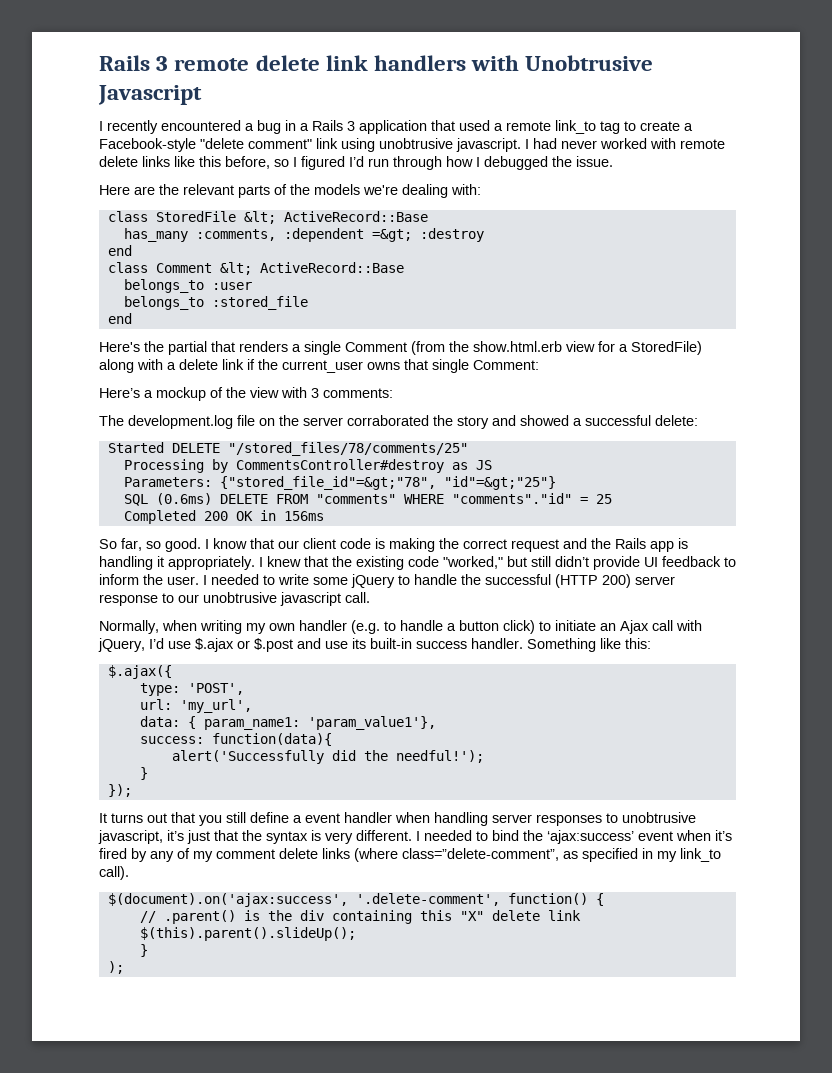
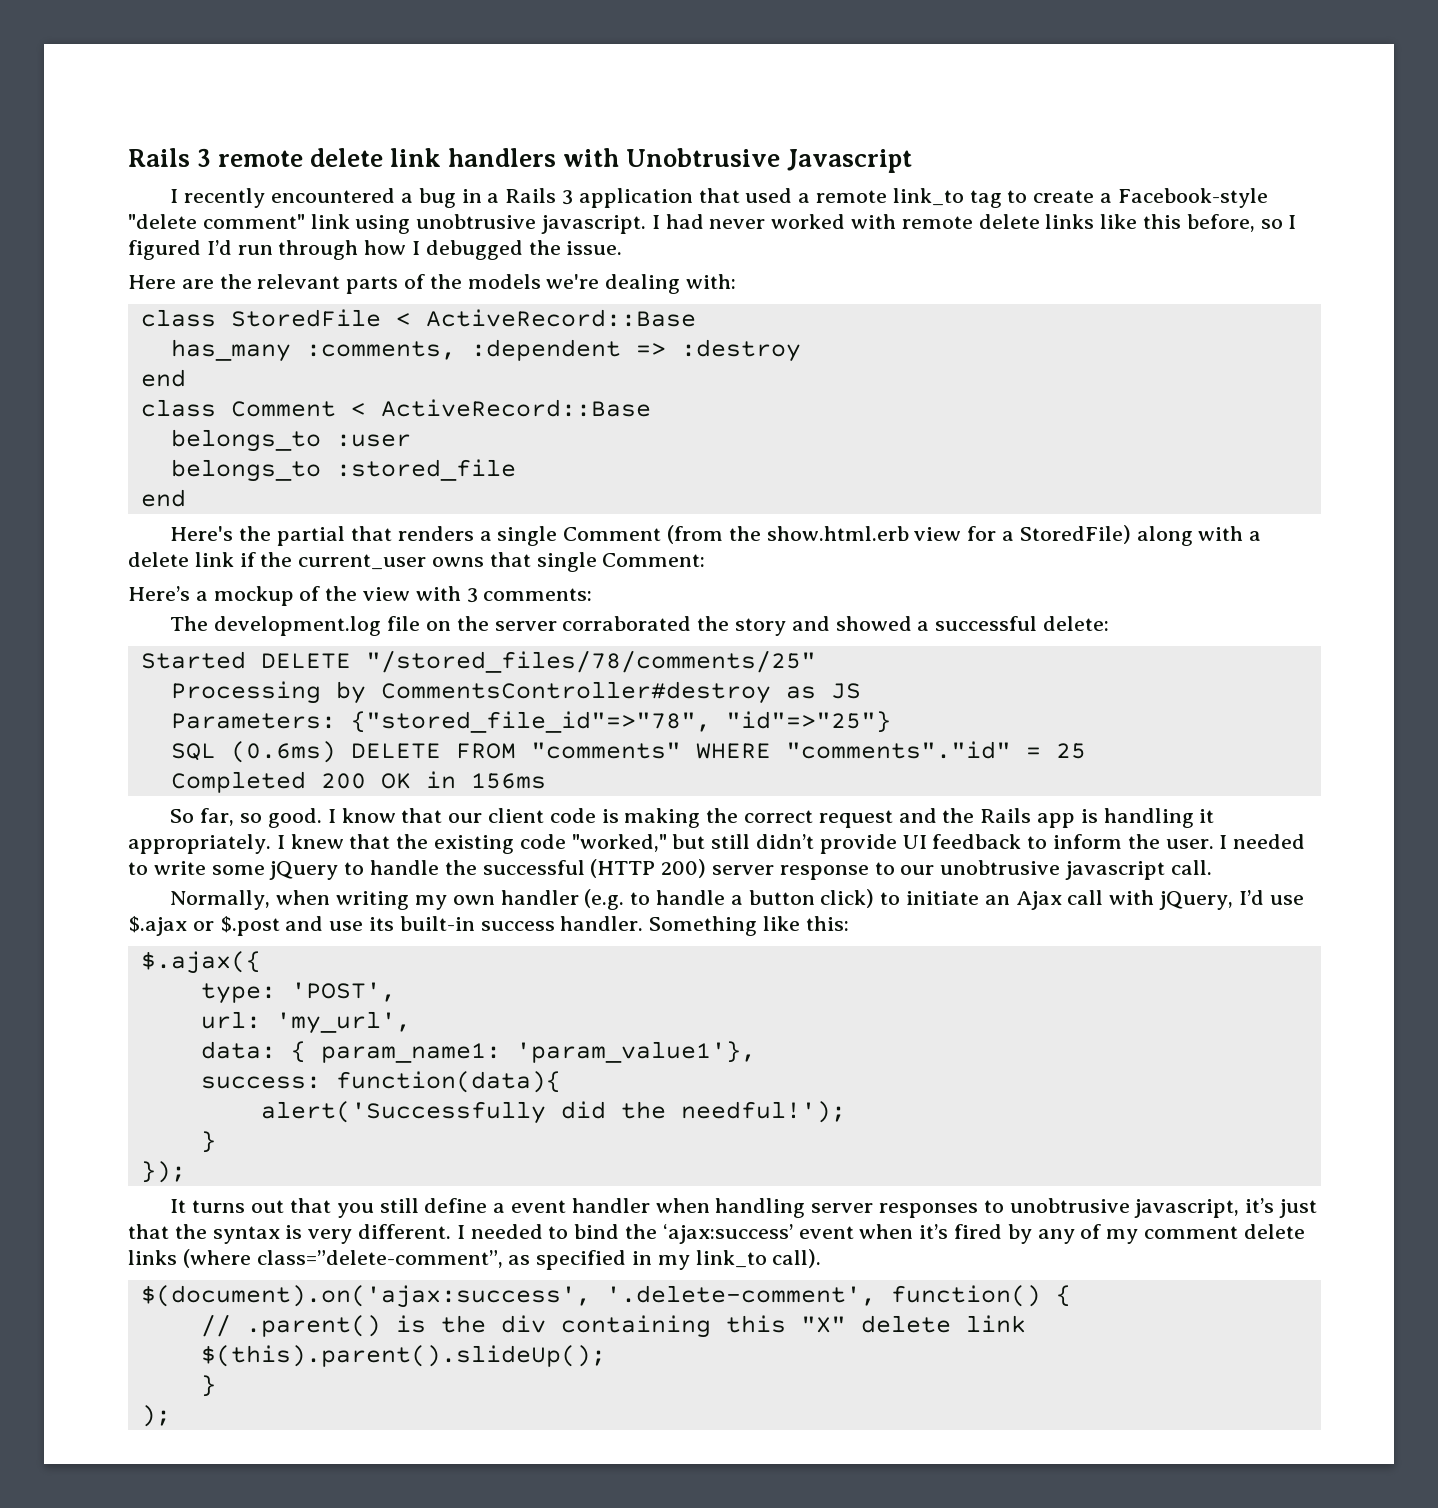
[243,211,276,224] &lt; -> [395,313,411,326] <
[371,229,412,242] =&gt; -> [635,343,666,356] =>
[219,262,252,275] &lt; -> [350,403,366,416] <
[219,476,556,490] {"stored_file_id"=&gt;"78", "id"=&gt;"25"} -> [350,711,891,733] {"stored_file_id"=>"78", "id"=>"25"}

